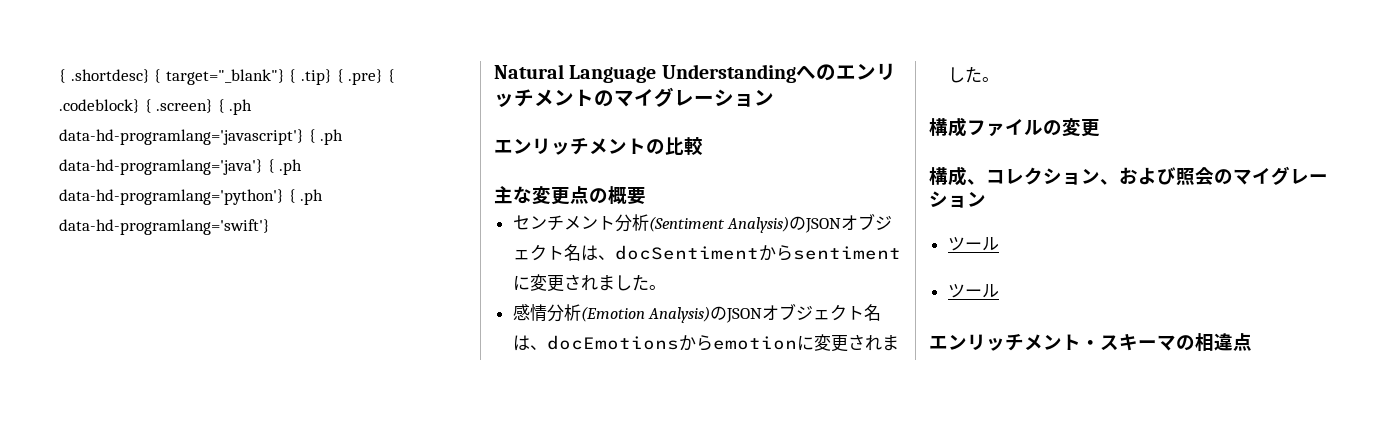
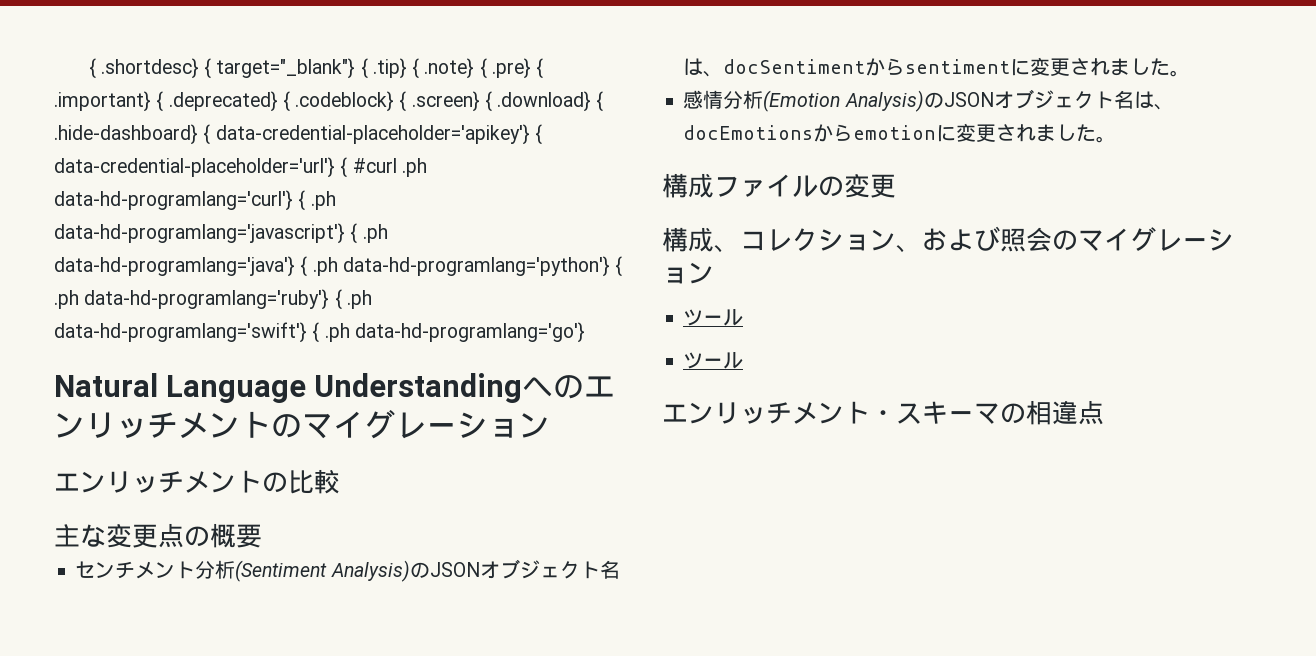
[348,69,395,85] [59,99,214,113] .pre} { .codeblock} { .screen} -> [424,58,544,79] [54,91,604,112] [54,124,542,145] [54,157,427,178] [54,190,293,211] .note} { .pre} { .important} { .deprecated} { .codeblock} { .screen} { .download} { .hide-dashboard} { data-credential-placeholder='apikey'} { data-credential-placeholder='url'} { #curl .ph data-hd-programlang='curl'}
[59,219,270,235] data-hd-programlang='swift'} -> [84,289,372,310] [54,322,585,343] data-hd-programlang='ruby'} { .ph data-hd-programlang='swift'} { .ph data-hd-programlang='go'}

